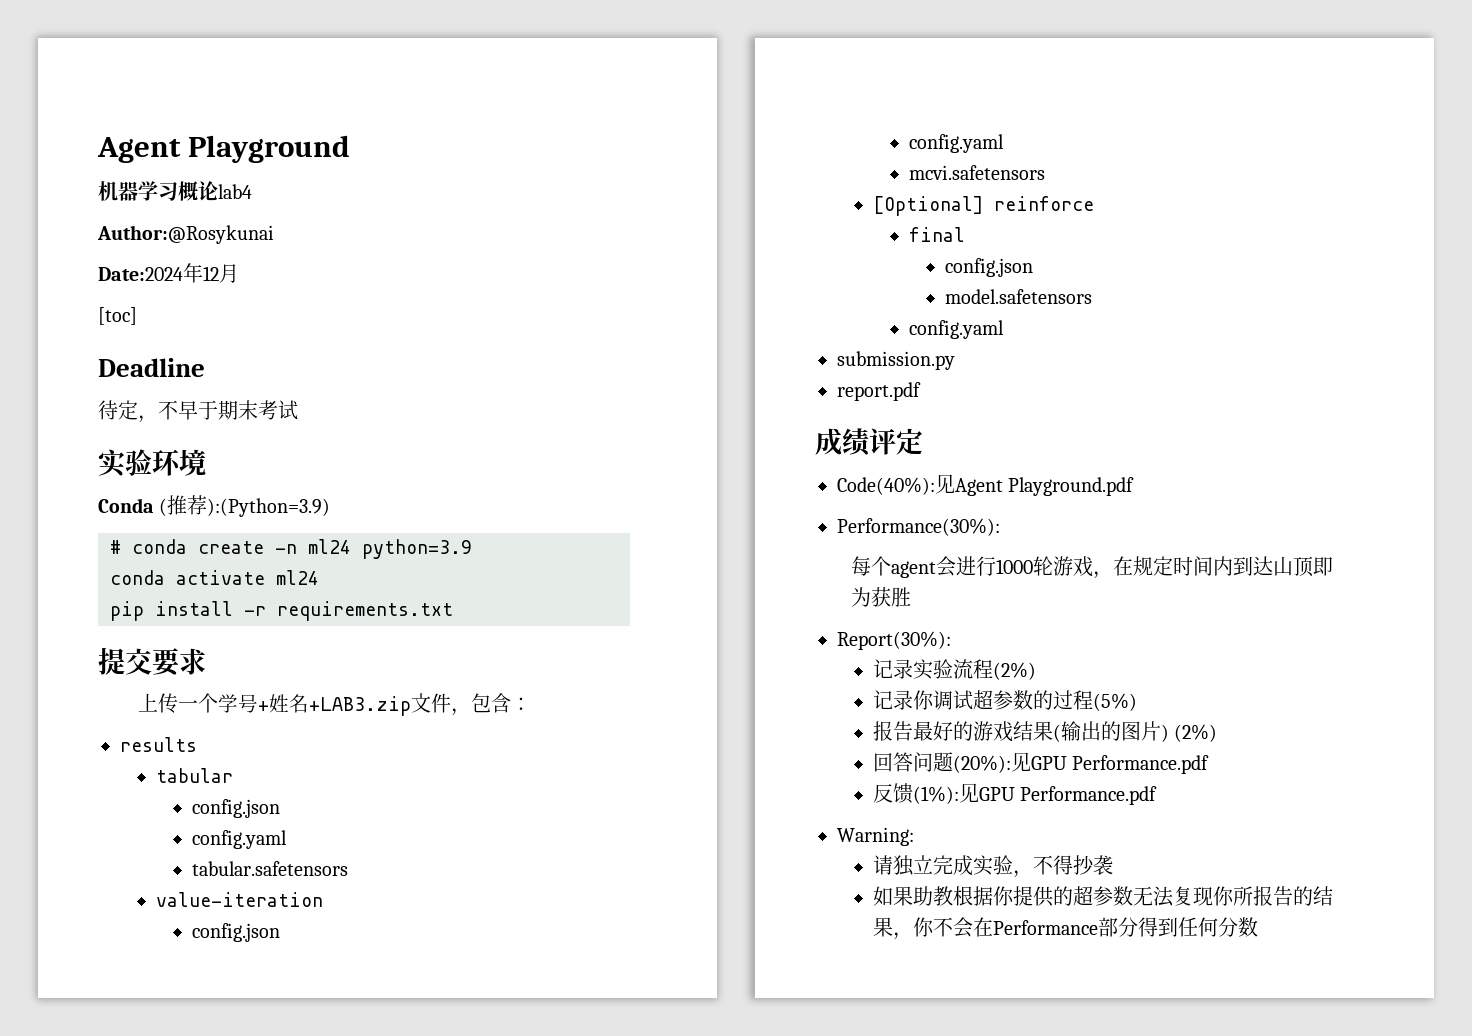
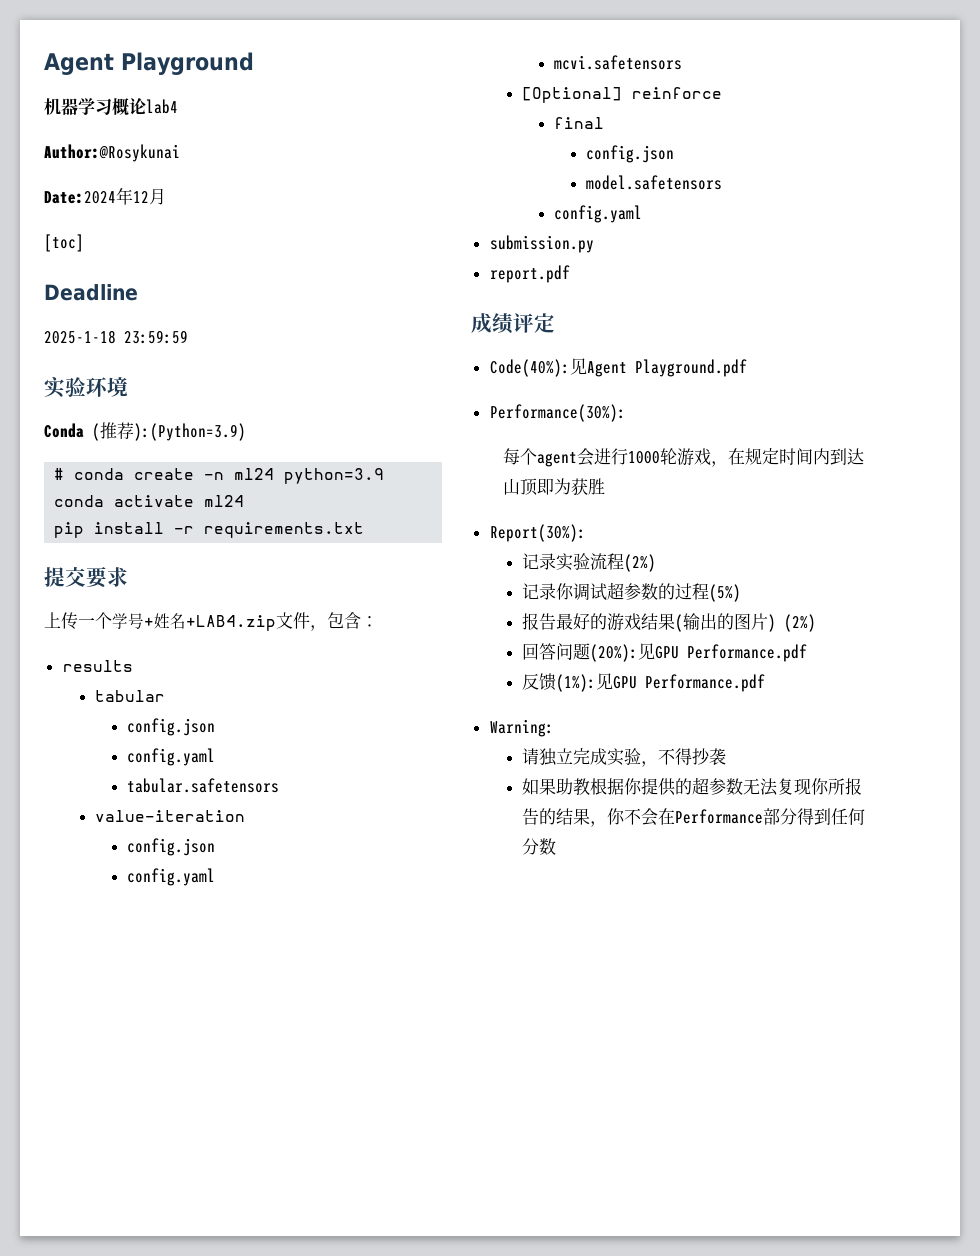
[98,400,298,423] 待定，不早于期末考试 -> [44,330,188,344] 2025-1-18 23:59:59
[308,696,411,716] +LAB3.zip -> [186,615,276,631] +LAB4.zip

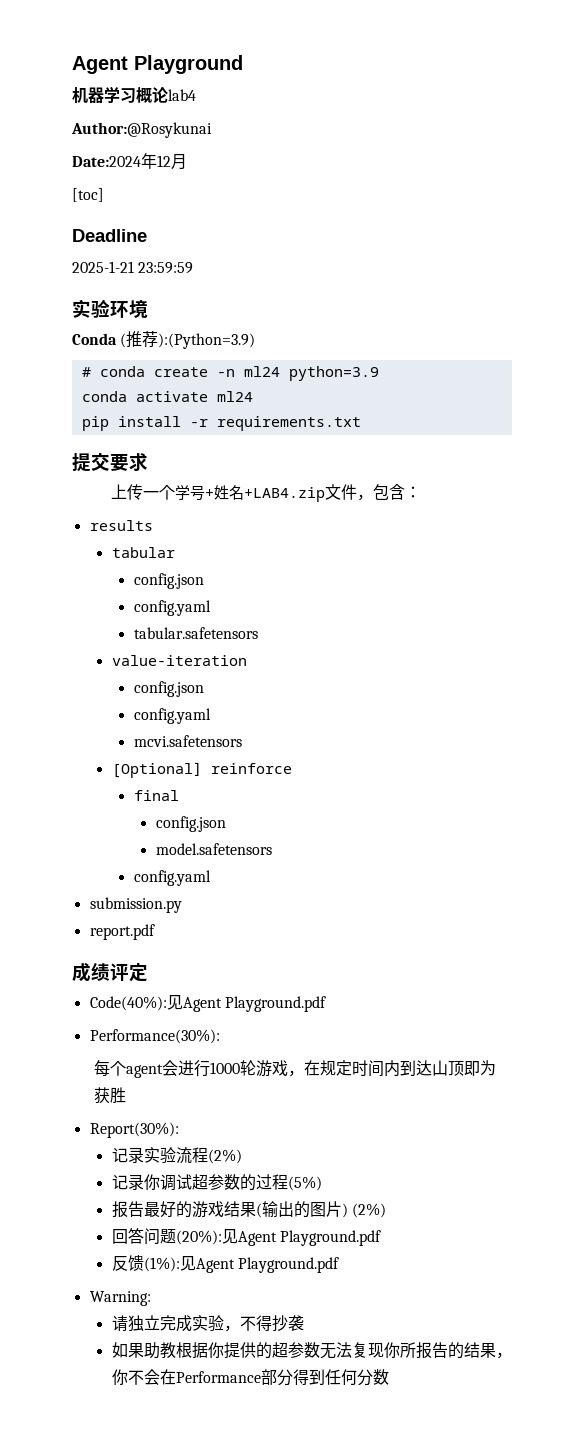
[44,330,116,344] 2025-1-18 -> [72,261,134,273] 2025-1-21
[654,644,807,662] GPU Performance.pdf -> [237,1230,381,1246] Agent Playground.pdf
[612,674,765,692] GPU Performance.pdf -> [195,1257,339,1273] Agent Playground.pdf

